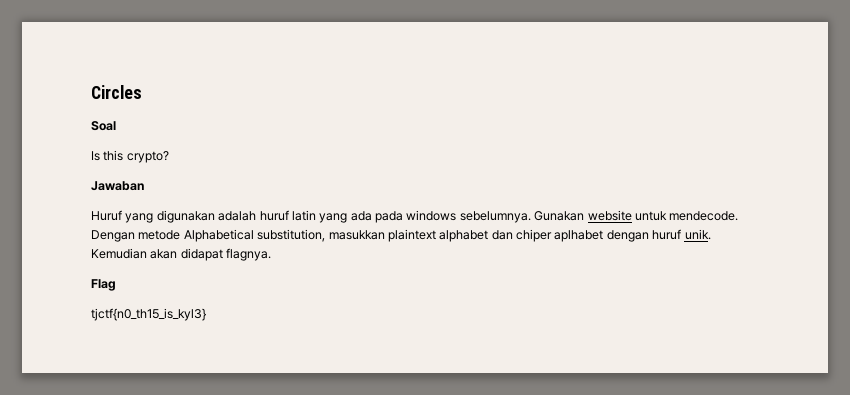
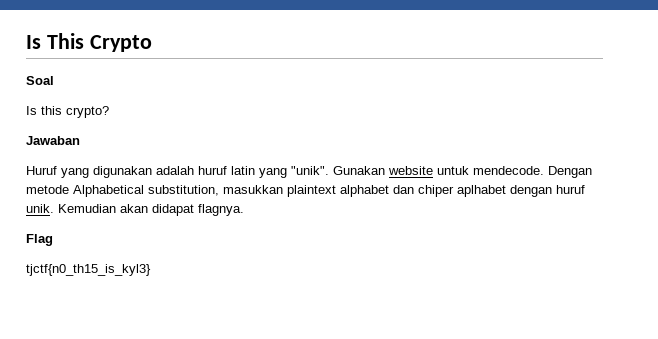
[91,85,142,99] Circles -> [26,33,152,52] Is This Crypto
[350,210,531,223] ada pada windows sebelumnya. -> [291,166,329,175] "unik".

